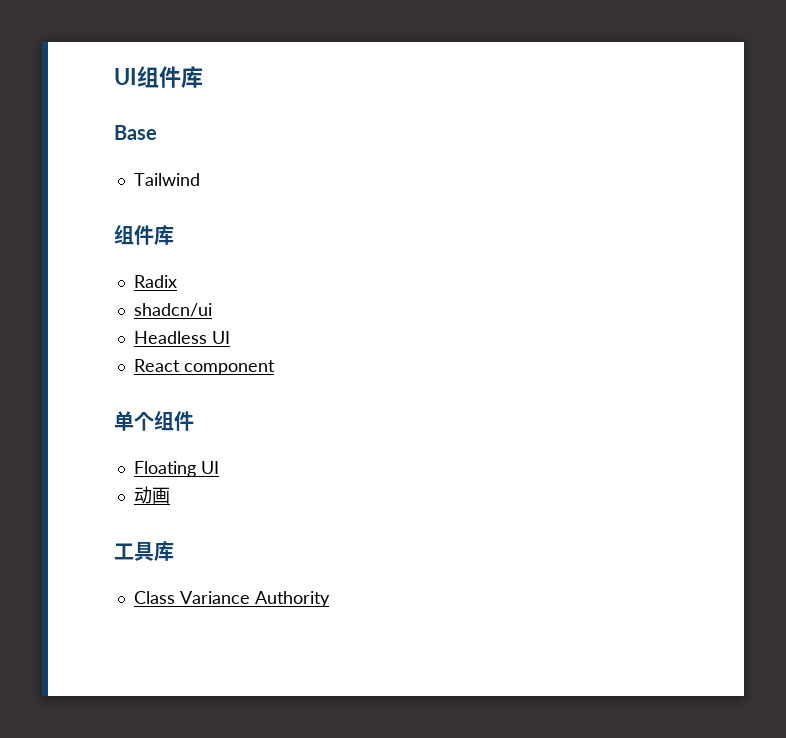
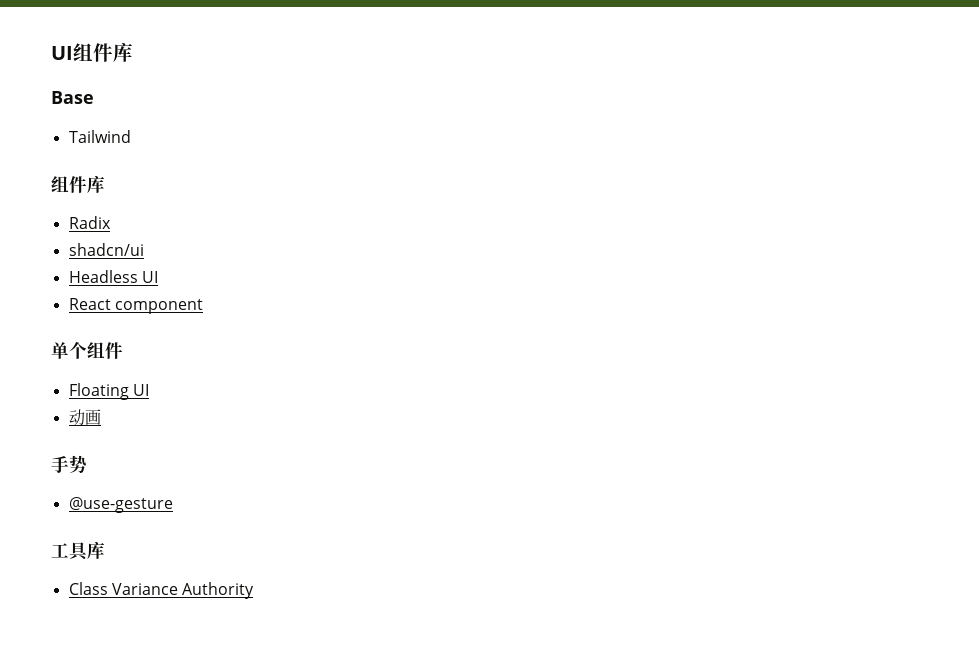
(170, 495) none -> [51,455,87,473] [68,497,173,513] // 手势 // @use-gesture

